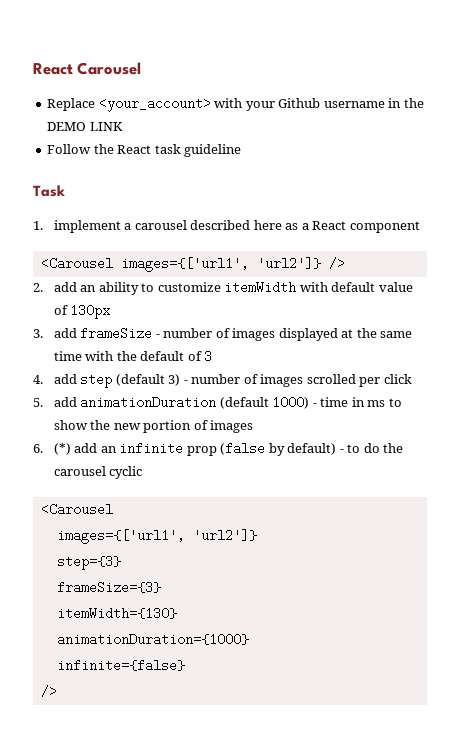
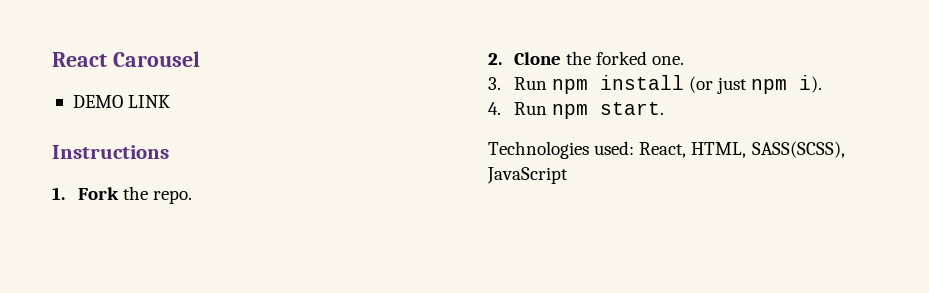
[47,97,424,112] [47,122,123,131] [47,144,242,157] [33,185,65,197] [33,220,420,233] [40,257,345,272] [33,281,413,295] [53,304,111,319] [33,327,413,341] [53,350,213,363] [33,373,412,388] [33,396,402,409] [53,420,254,433] [33,442,404,456] [53,466,143,479] [40,503,113,516] [56,529,257,544] [56,555,121,570] [56,581,161,594] [56,607,177,620] [56,633,249,646] [56,659,185,672] [40,685,57,698] Replace <your_account> with your Github username in the DEMO LINK // Follow the React task guideline // Task // 1. implement a carousel described here as a React component // <Carousel images={['url1', 'url2']} /> // 2. add an ability to customize itemWidth with default value of 130px // 3. add frameSize - number of images displayed at the same time with the default of 3 // 4. add step (default 3) - number of images scrolled per click // 5. add animationDuration (default 1000) - time in ms to show the new portion of images // 6. (*) add an infinite prop (false by default) - to do the carousel cyclic // <Carousel // images={['url1', 'url2']} // step={3} // frameSize={3} // itemWidth={130} // animationDuration={1000} // infinite={false} // /> -> [72,95,171,108] [52,145,169,159] [52,186,192,204] [488,51,684,65] [488,75,823,94] [488,102,664,119] [488,141,845,159] [487,167,568,184] DEMO LINK // Instructions // 1. Fork the repo. // 2. Clone the forked one. // 3. Run npm install (or just npm i). // 4. Run npm start. // Technologies used: React, HTML, SASS(SCSS), JavaScript

